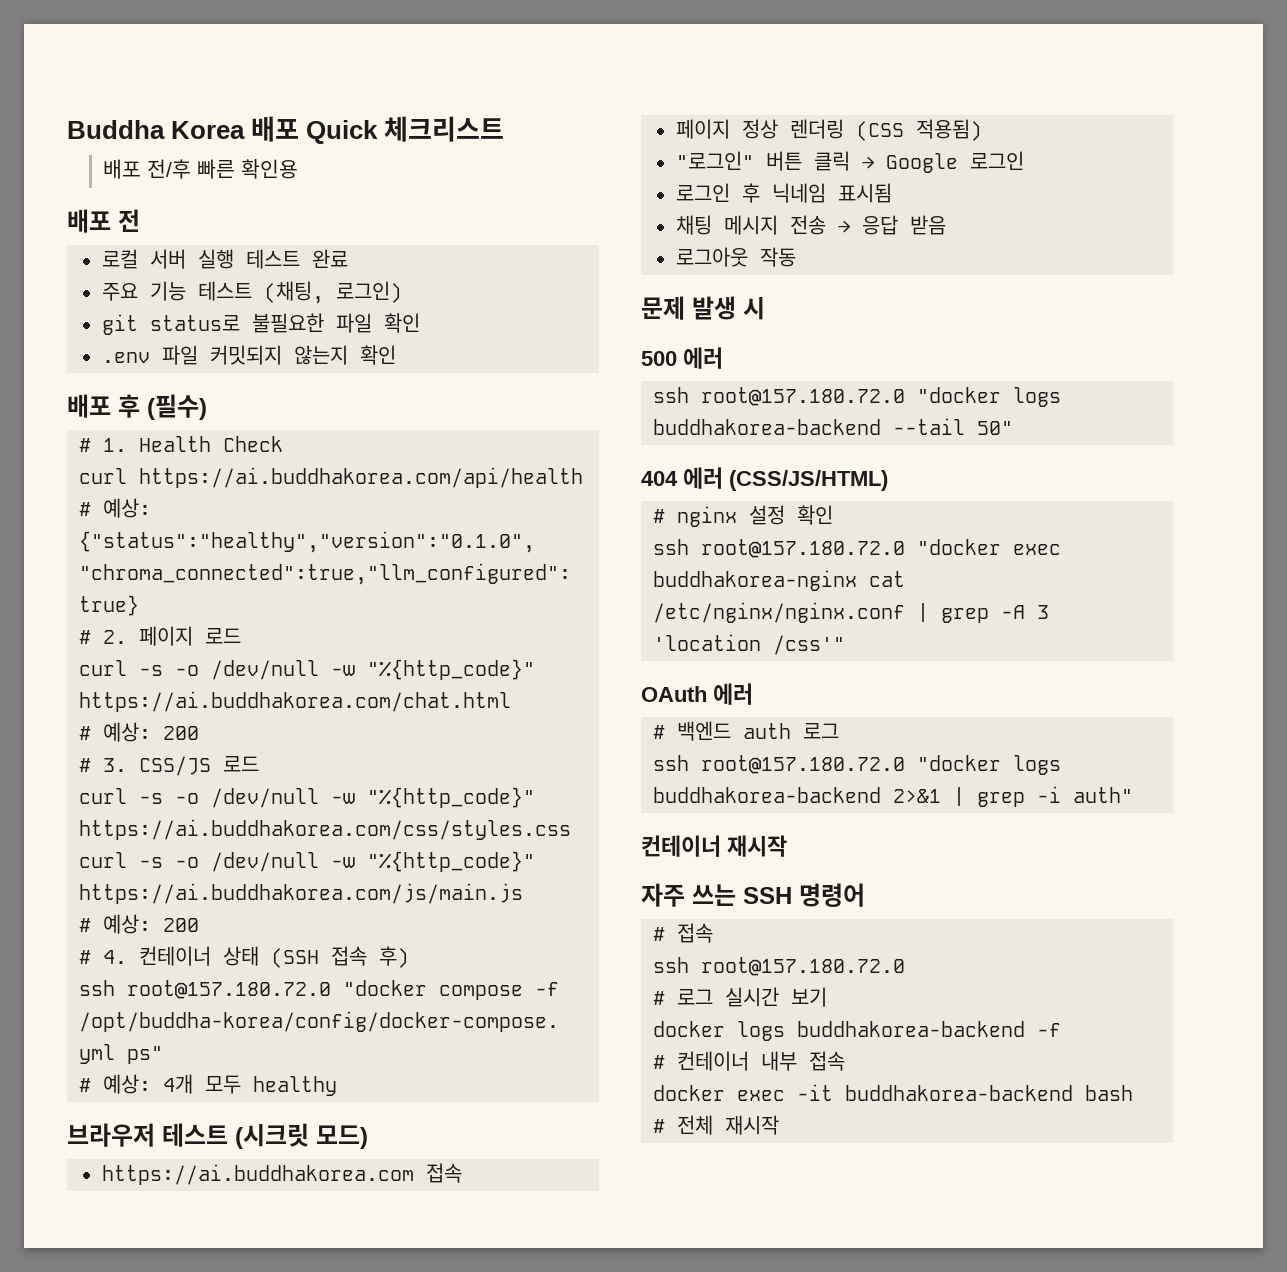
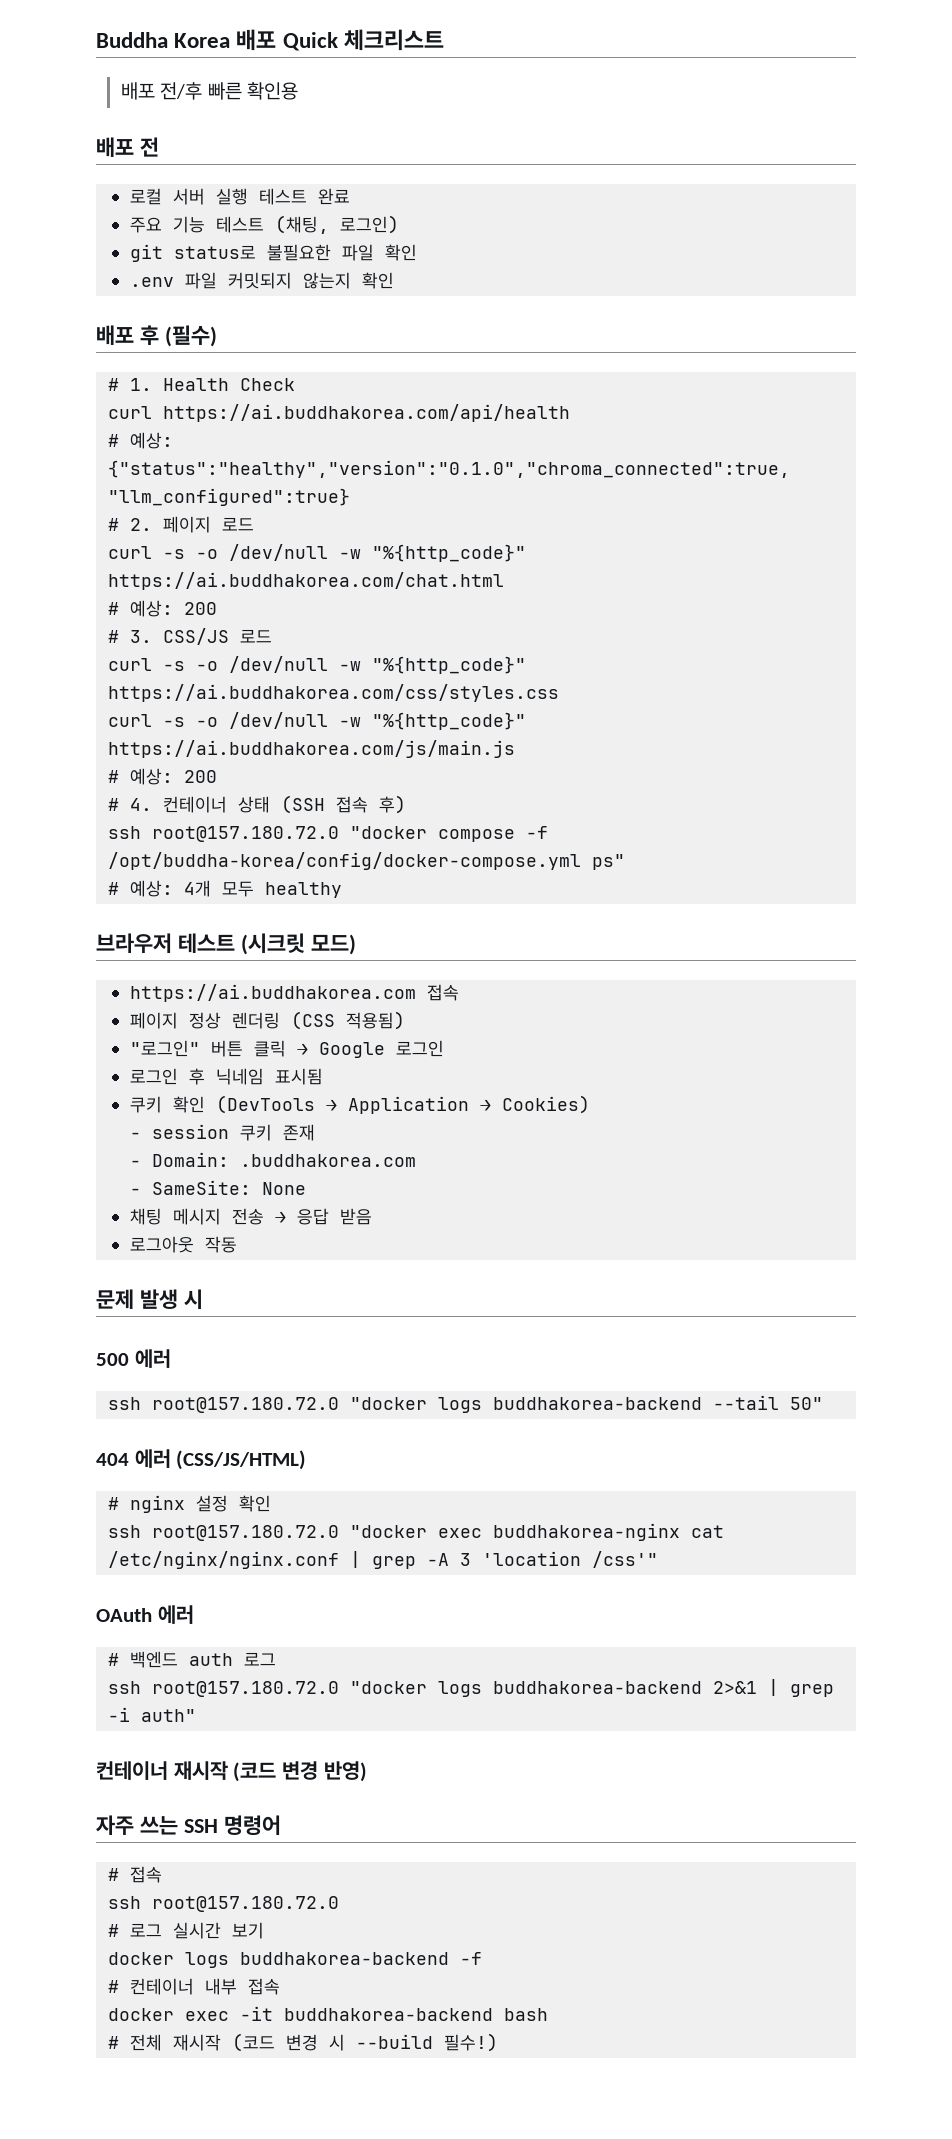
(892, 193) none -> [130,1095,590,1114] [130,1124,315,1141] [130,1152,416,1167] [130,1180,306,1195] // 쿠키 확인 (DevTools → Application → Cookies) // - session 쿠키 존재 // - Domain: .buddhakorea.com // - SameSite: None
(787, 846) none -> [233,1761,367,1782] (코드 변경 반영)
(780, 1125) none -> [232,2033,498,2052] (코드 변경 시 --build 필수!)

